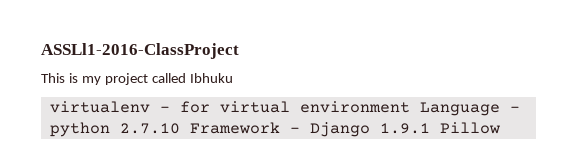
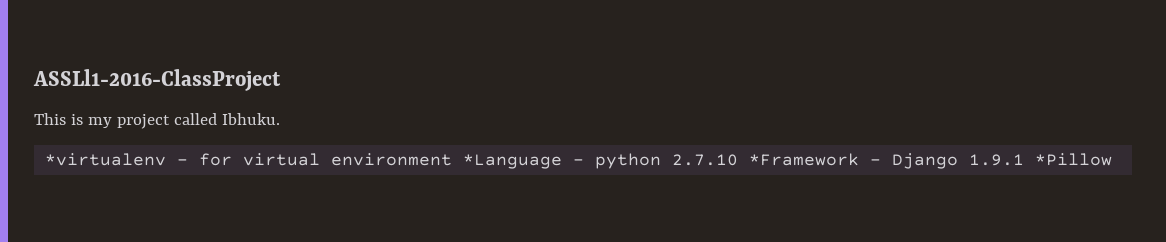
[189,73,233,83] [49,101,150,113] Ibhuku // virtualenv -> [221,113,280,125] [45,153,167,166] Ibhuku. // *virtualenv
[419,102,500,116] Language -> [463,154,563,169] *Language
[189,122,280,134] Framework -> [749,153,860,166] *Framework
[439,122,500,134] Pillow -> [1035,153,1113,166] *Pillow

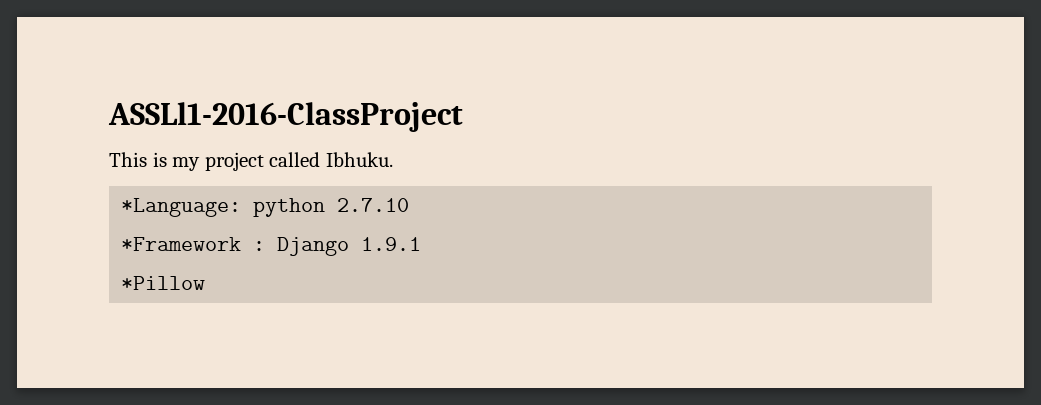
[45,153,585,169] *virtualenv - for virtual environment *Language - -> [121,198,242,217] *Language:
[749,153,882,166] *Framework - -> [121,237,266,251] // *Framework :
(1025, 160) none -> (422, 244) //

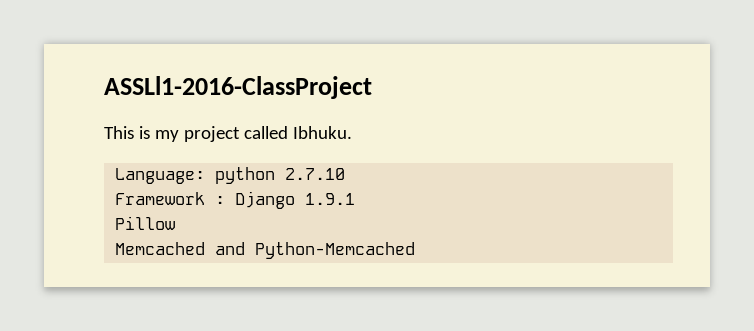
[121,198,242,217] *Language: -> [115,168,206,184] Language:
[121,237,242,251] *Framework -> [115,192,206,205] Framework
[121,276,206,290] *Pillow -> [115,216,176,230] [115,242,416,259] Pillow // Memcached and Python-Memcached

